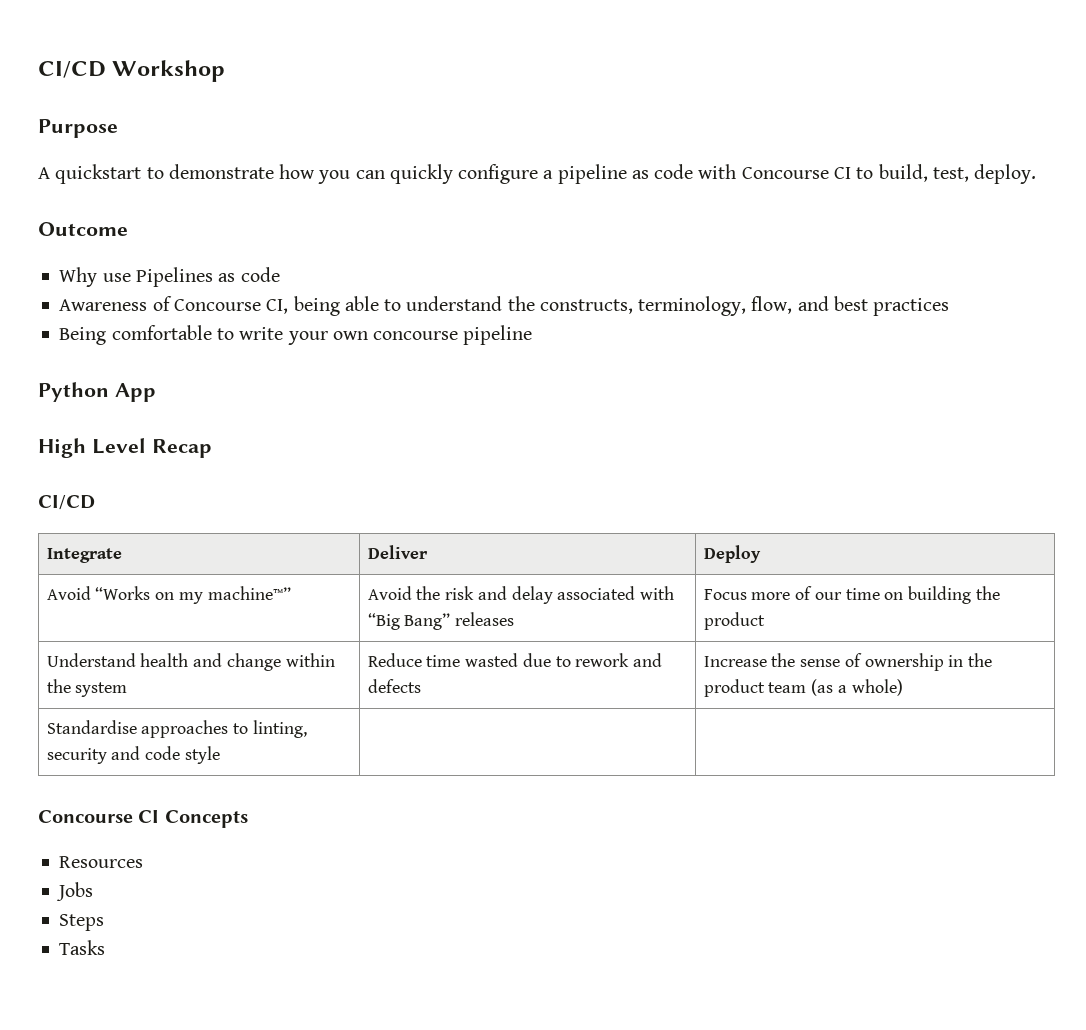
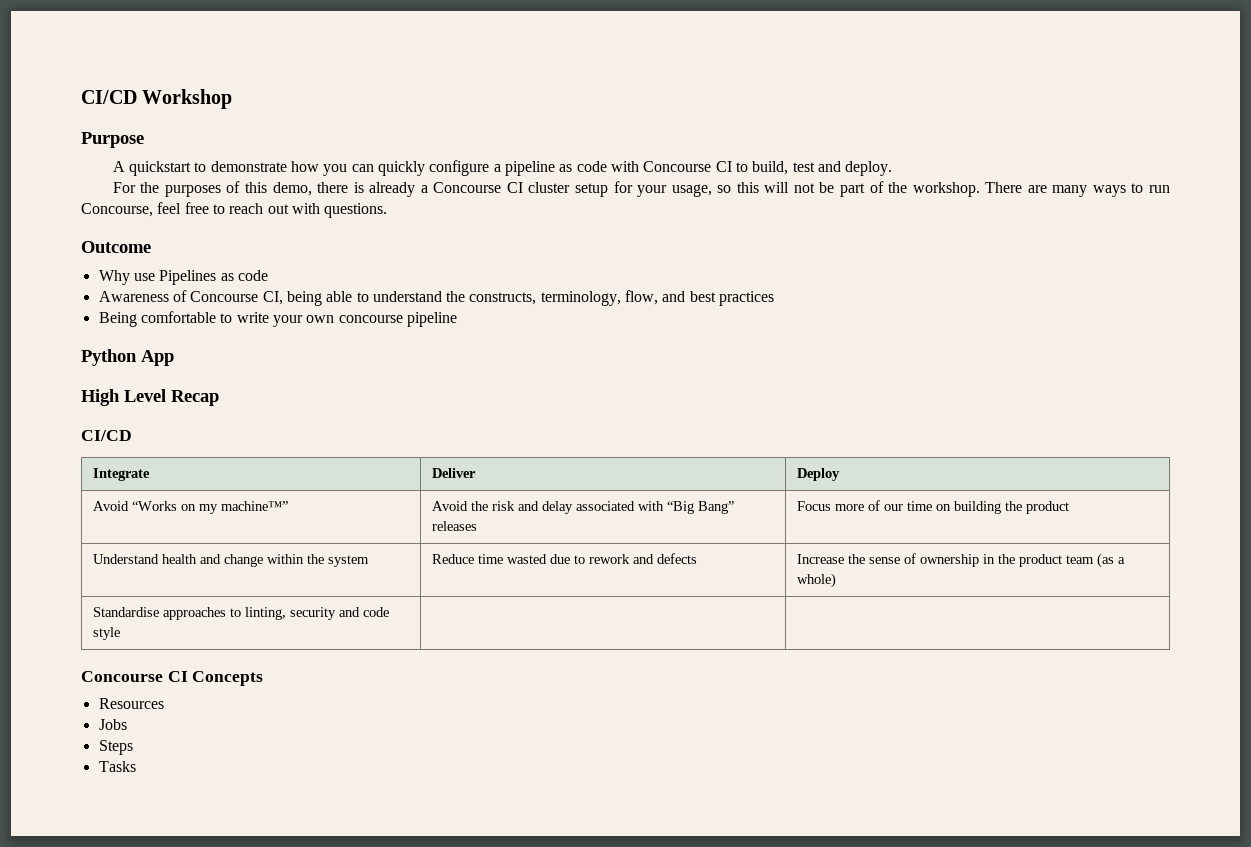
[932,167,969,182] test, -> [792,161,841,172] test and
(1037, 174) none -> [112,181,1171,197] [81,202,388,218] // For the purposes of this demo, there is already a Concourse CI cluster setup for your usage, so this will not be part of the workshop. There are many ways to run Concourse, feel free to reach out with questions.

